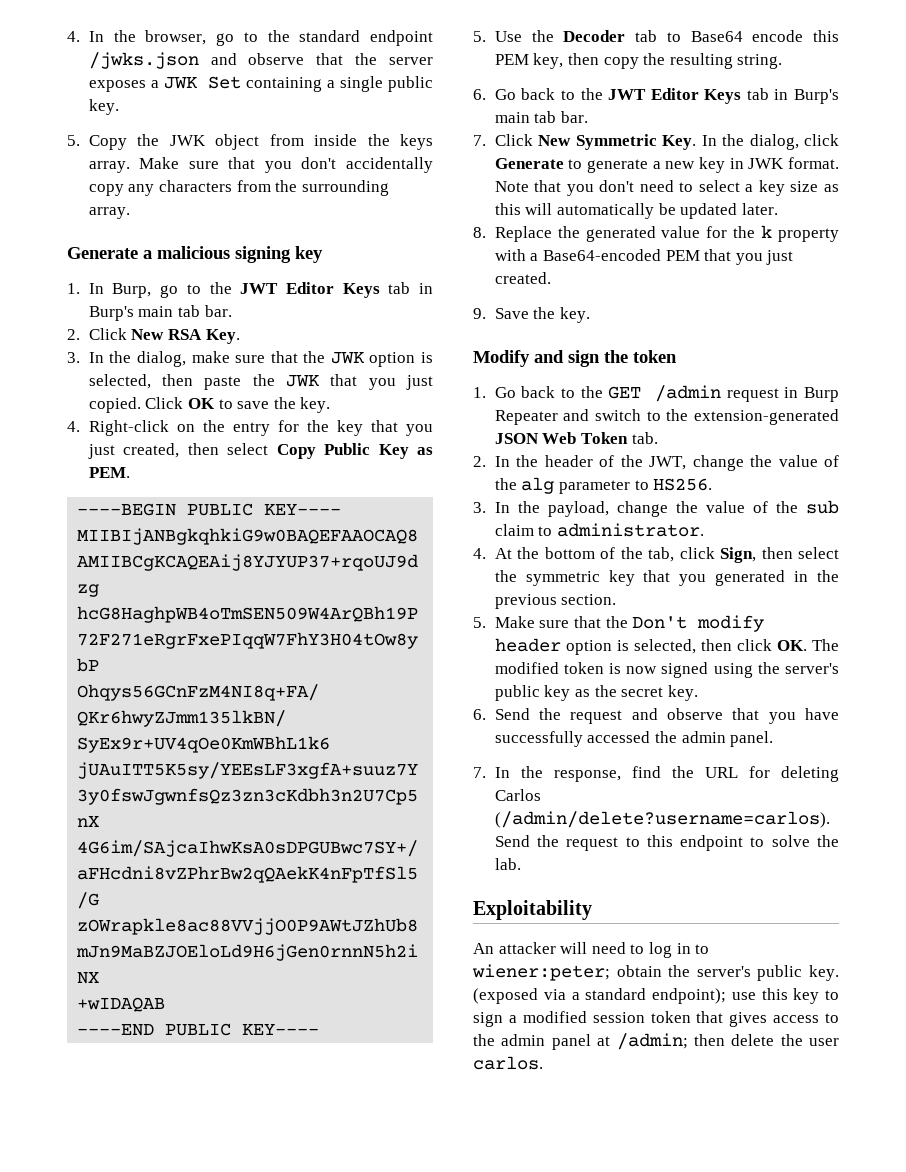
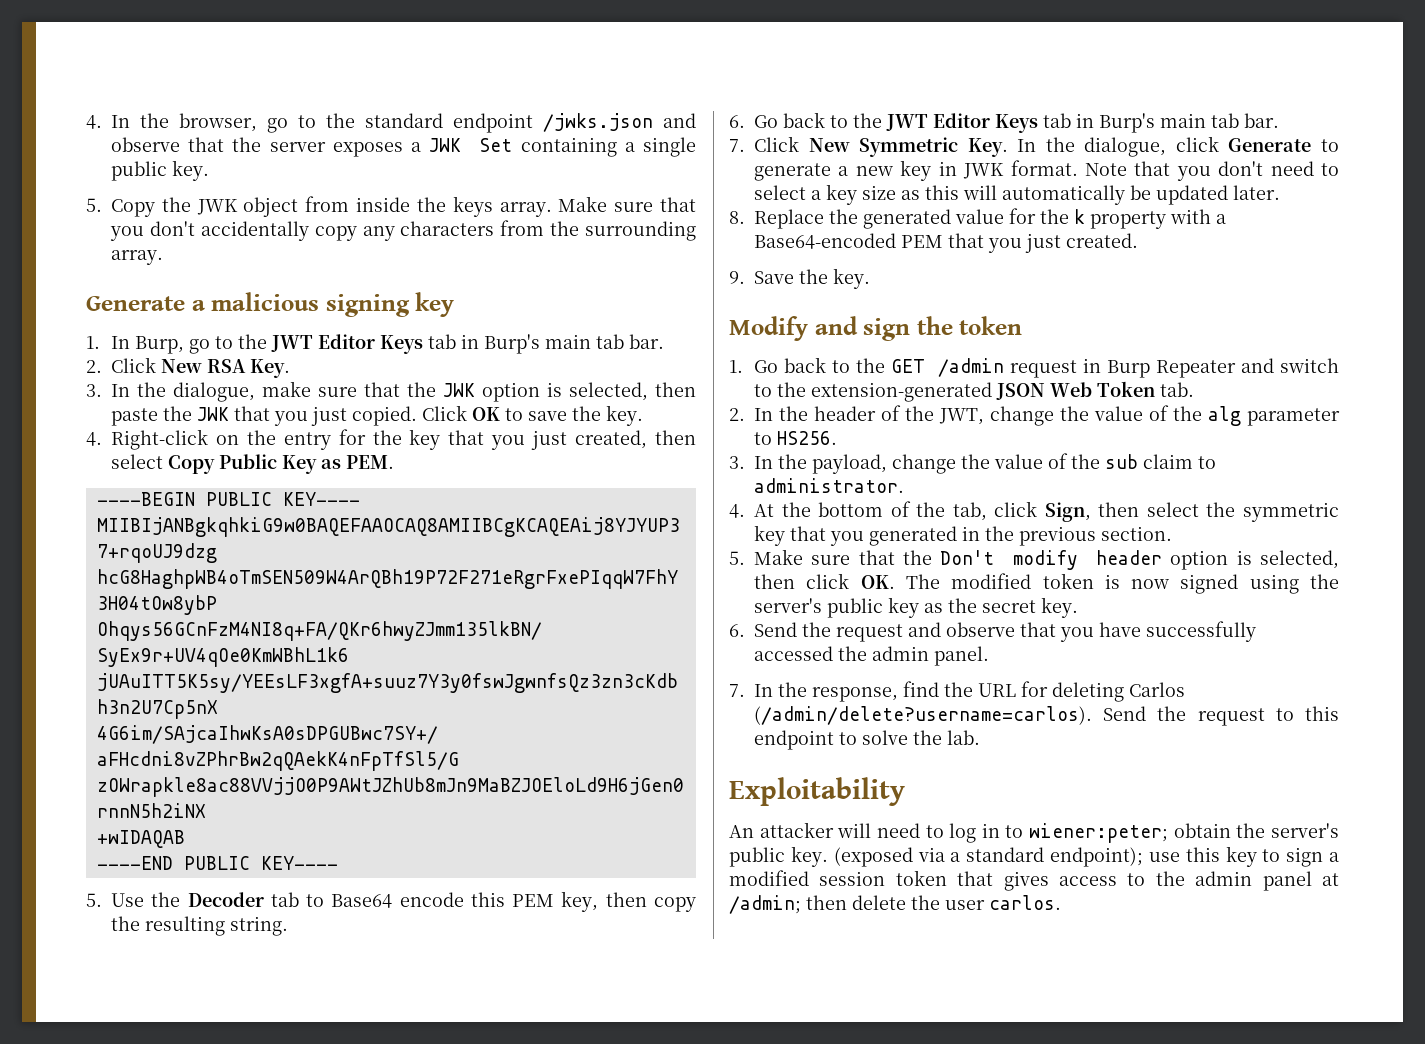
[136,351,186,367] dialog, -> [173,382,255,402] dialogue,
[749,134,799,150] dialog, -> [1084,137,1167,157] dialogue,

